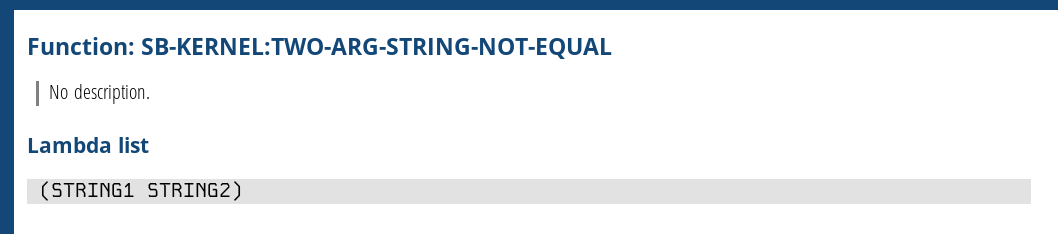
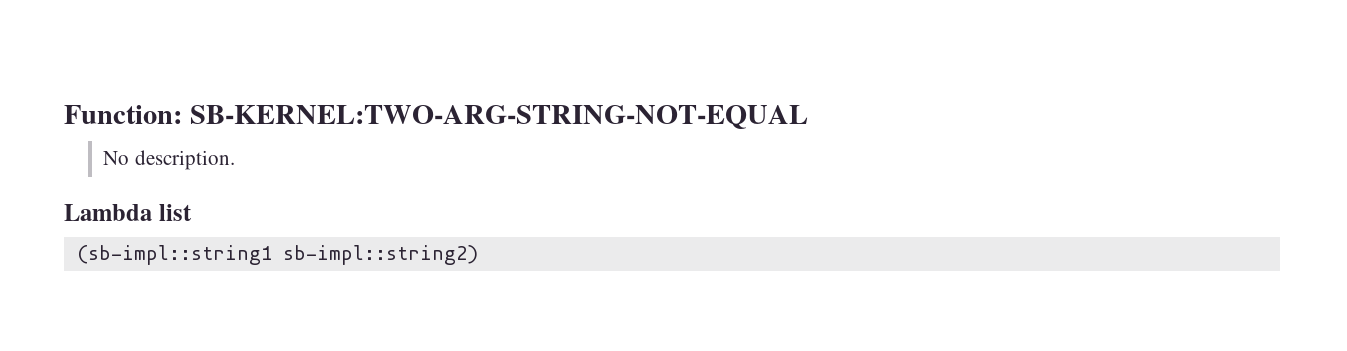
[38,181,243,201] (STRING1 STRING2) -> [76,245,478,265] (sb-impl::string1 sb-impl::string2)

